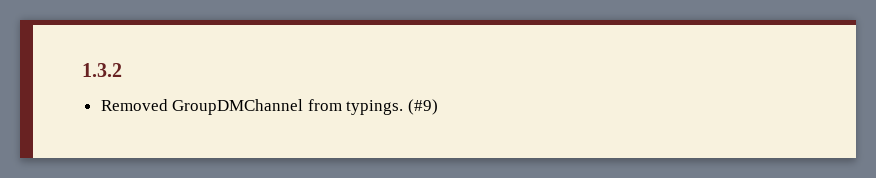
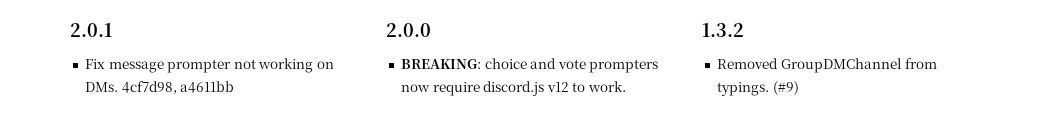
(82, 70) none -> [70,23,112,37] [84,58,335,73] [84,81,235,94] [386,23,431,37] [400,58,659,73] [400,81,627,96] 2.0.1 // Fix message prompter not working on DMs. 4cf7d98, a4611bb // 2.0.0 // BREAKING: choice and vote prompters now require discord.js v12 to work. //

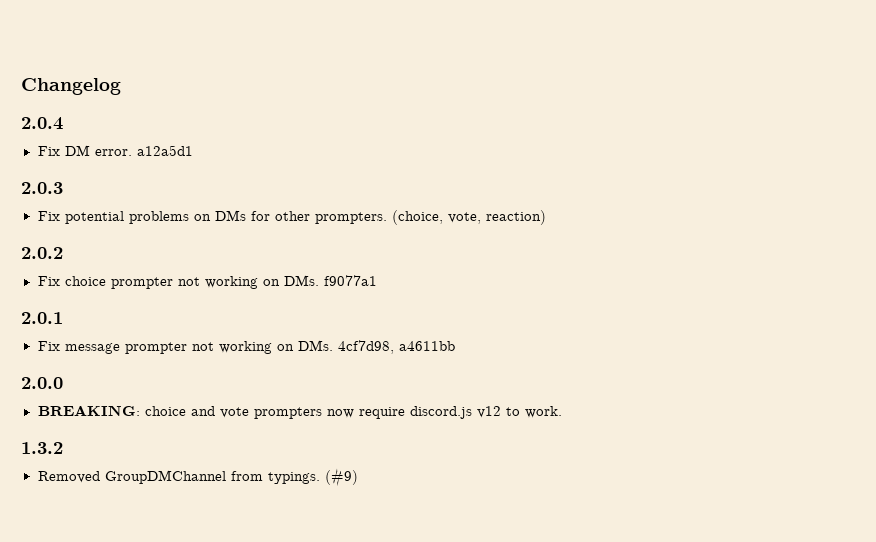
(70, 30) none -> [21,78,121,95] [21,117,63,130] [37,145,193,156] [21,182,63,194] [37,210,546,225] [21,247,63,259] [37,275,377,289] Changelog // 2.0.4 // Fix DM error. a12a5d1 // 2.0.3 // Fix potential problems on DMs for other prompters. (choice, vote, reaction) // 2.0.2 // Fix choice prompter not working on DMs. f9077a1 //

